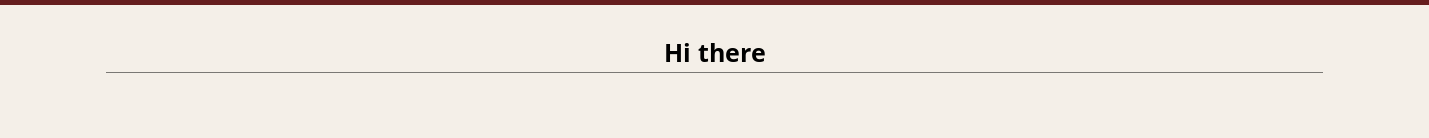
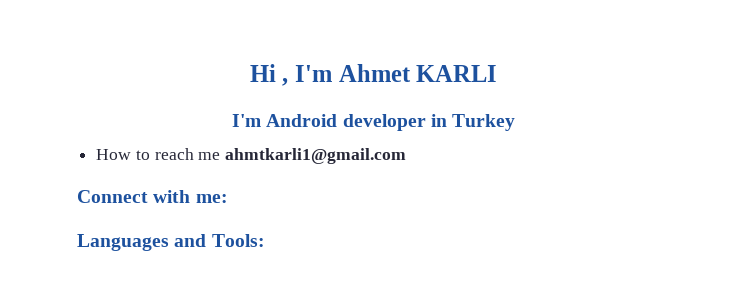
[697,43,766,62] there -> [282,64,498,86] [231,114,516,131] [96,148,407,164] [77,190,228,203] [77,234,265,251] , I'm Ahmet KARLI // I'm Android developer in Turkey // How to reach me ahmtkarli1@gmail.com // Connect with me: // Languages and Tools:

